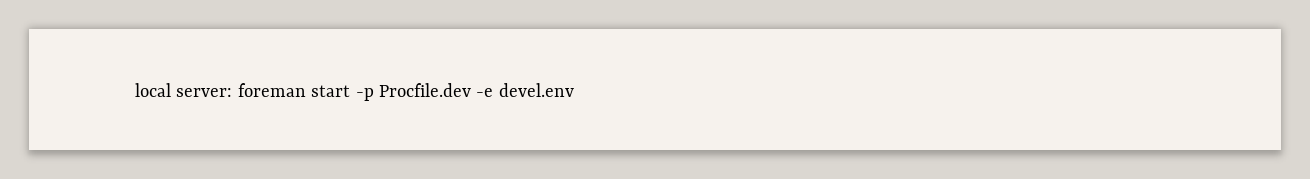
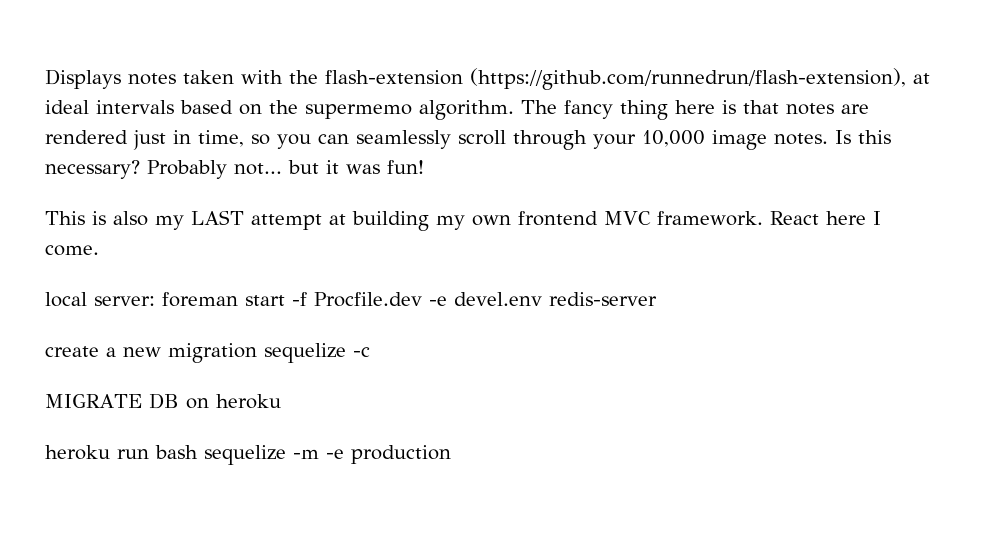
(135, 90) none -> [45,68,930,90] [45,100,869,120] [45,130,891,150] [45,160,424,179] [45,210,881,231] [45,245,99,256] Displays notes taken with the flash-extension (https://github.com/runnedrun/flash-extension), at ideal intervals based on the supermemo algorithm. The fancy thing here is that notes are rendered just in time, so you can seamlessly scroll through your 10,000 image notes. Is this necessary? Probably not... but it was fun! // This is also my LAST attempt at building my own frontend MVC framework. React here I come. //
[355,88,374,101] -p -> [292,292,307,306] -f
(574, 90) none -> [549,292,657,306] [45,343,370,363] [45,393,281,409] [45,445,451,465] redis-server // create a new migration sequelize -c // MIGRATE DB on heroku // heroku run bash sequelize -m -e production

